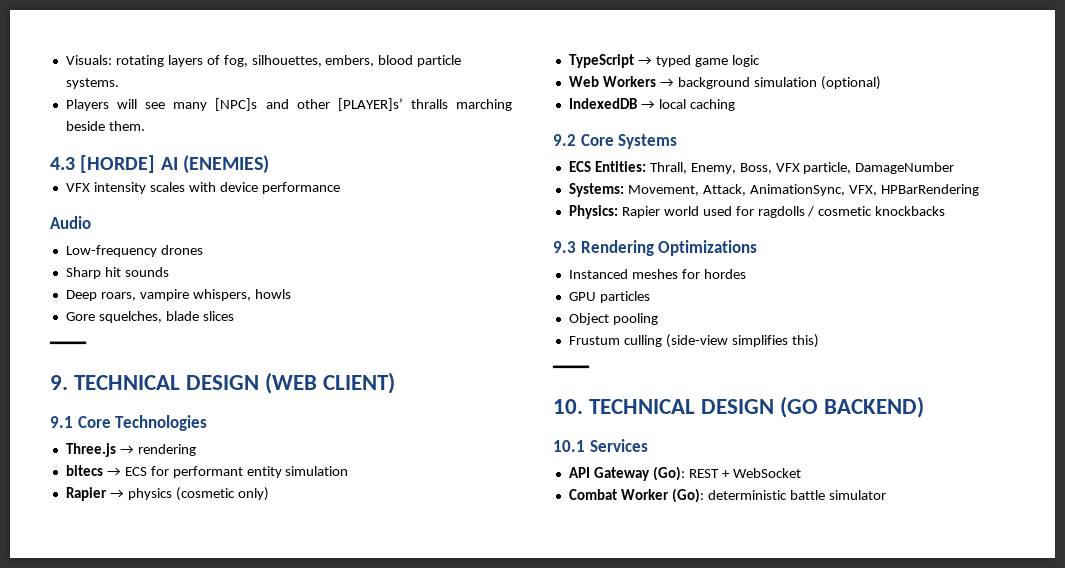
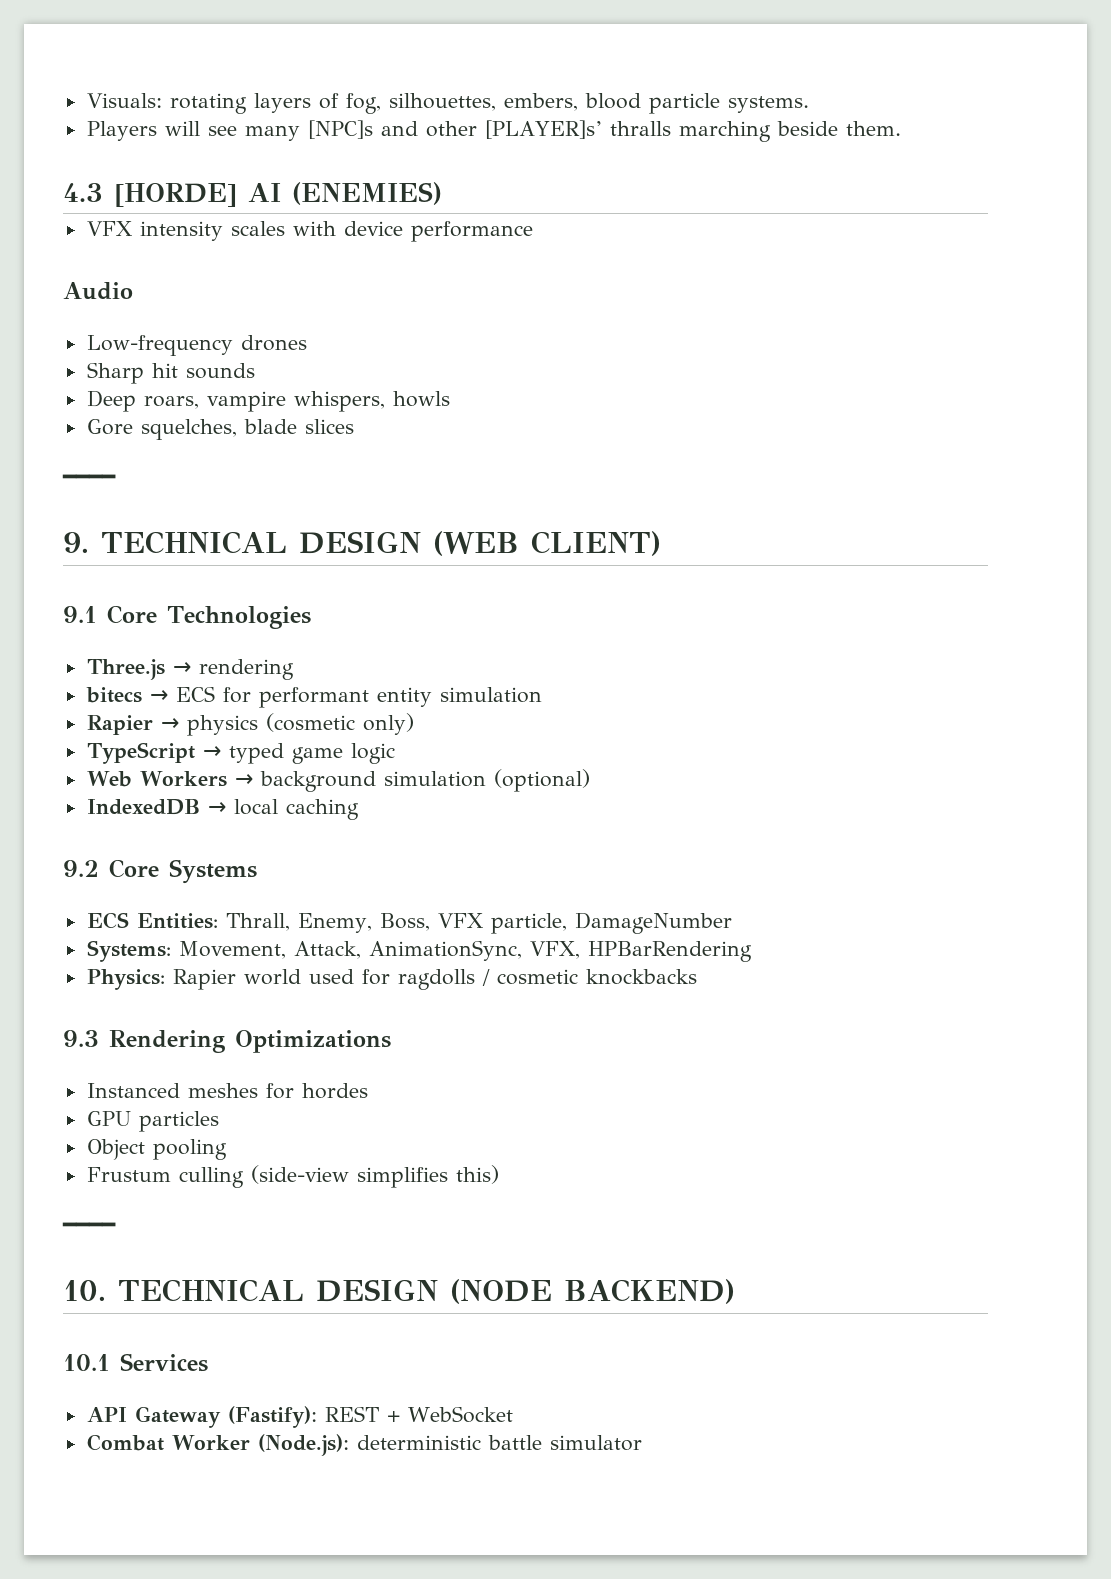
[780,396,819,418] (GO -> [450,1279,552,1304] (NODE
[652,466,685,481] (Go): -> [227,1406,317,1428] (Fastify):
[671,488,704,503] (Go): -> [257,1434,349,1456] (Node.js):

